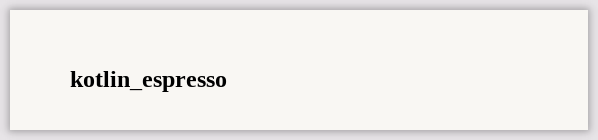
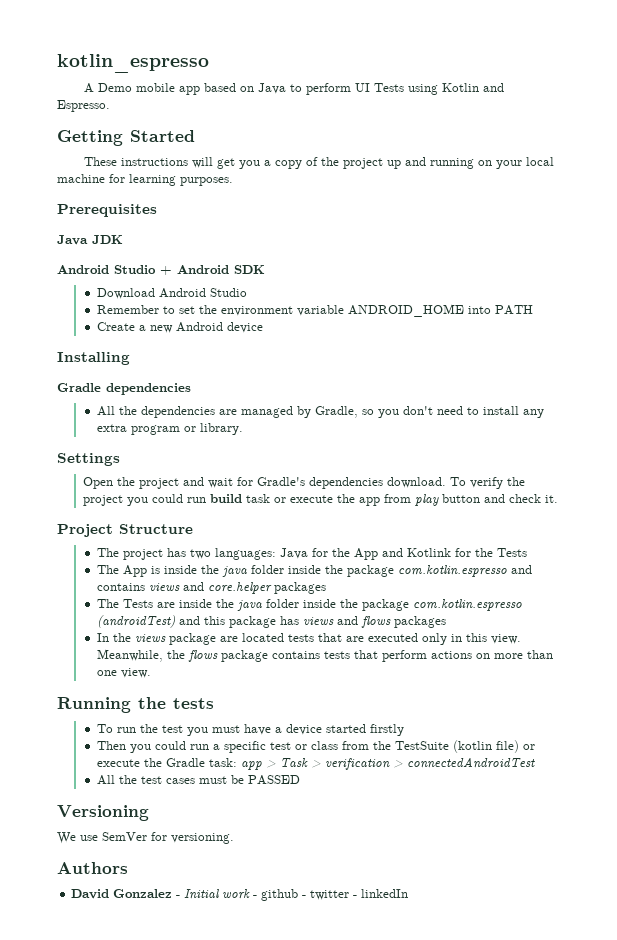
(227, 81) none -> [84,83,505,95] [57,100,110,112] [57,130,195,146] [84,157,555,169] [57,174,233,186] [57,204,157,217] [57,235,123,245] [57,265,265,275] [96,288,247,299] [96,304,533,317] [96,322,263,333] [57,352,130,365] [57,383,191,395] [96,406,544,418] [96,423,243,435] [57,453,120,466] [82,477,525,489] [82,494,558,506] [57,524,193,537] [96,548,527,560] [96,565,532,577] [96,582,326,594] [96,599,522,611] [96,615,446,628] [96,633,521,645] [96,649,553,662] [96,668,151,678] [57,697,214,713] [96,724,404,736] [96,740,535,753] [96,757,535,770] [96,775,300,785] [57,805,149,821] [57,832,234,844] [57,862,128,874] [71,889,409,901] // A Demo mobile app based on Java to perform UI Tests using Kotlin and Espresso. // Getting Started // These instructions will get you a copy of the project up and running on your local machine for learning purposes. // Prerequisites // Java JDK // Android Studio + Android SDK // Download Android Studio // Remember to set the environment variable ANDROID_HOME into PATH // Create a new Android device // Installing // Gradle dependencies // All the dependencies are managed by Gradle, so you don't need to install any extra program or library. // Settings // Open the project and wait for Gradle's dependencies download. To verify the project you could run build task or execute the app from play button and check it. // Project Structure // The project has two languages: Java for the App and Kotlink for the Tests // The App is inside the java folder inside the package com.kotlin.espresso and contains views and core.helper packages // The Tests are inside the java folder inside the package com.kotlin.espresso (androidTest) and this package has views and flows packages // In the views package are located tests that are executed only in this view. Meanwhile, the flows package contains tests that perform actions on more than one view. // Running the tests // To run the test you must have a device started firstly // Then you could run a specific test or class from the TestSuite (kotlin file) or execute the Gradle task: app > Task > verification > connectedAndroidTest // All the test cases must be PASSED // Versioning // We use SemVer for versioning. // Authors // David Gonzalez - Initial work - github - twitter - linkedIn

